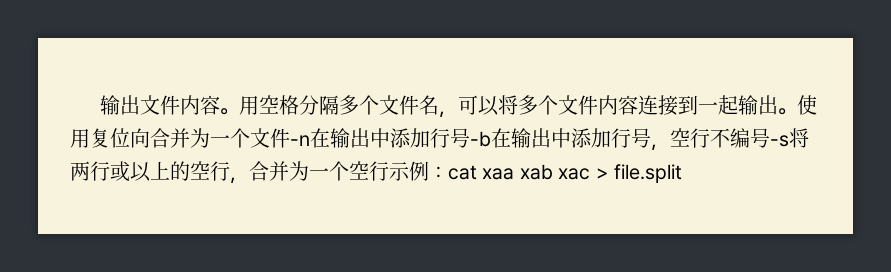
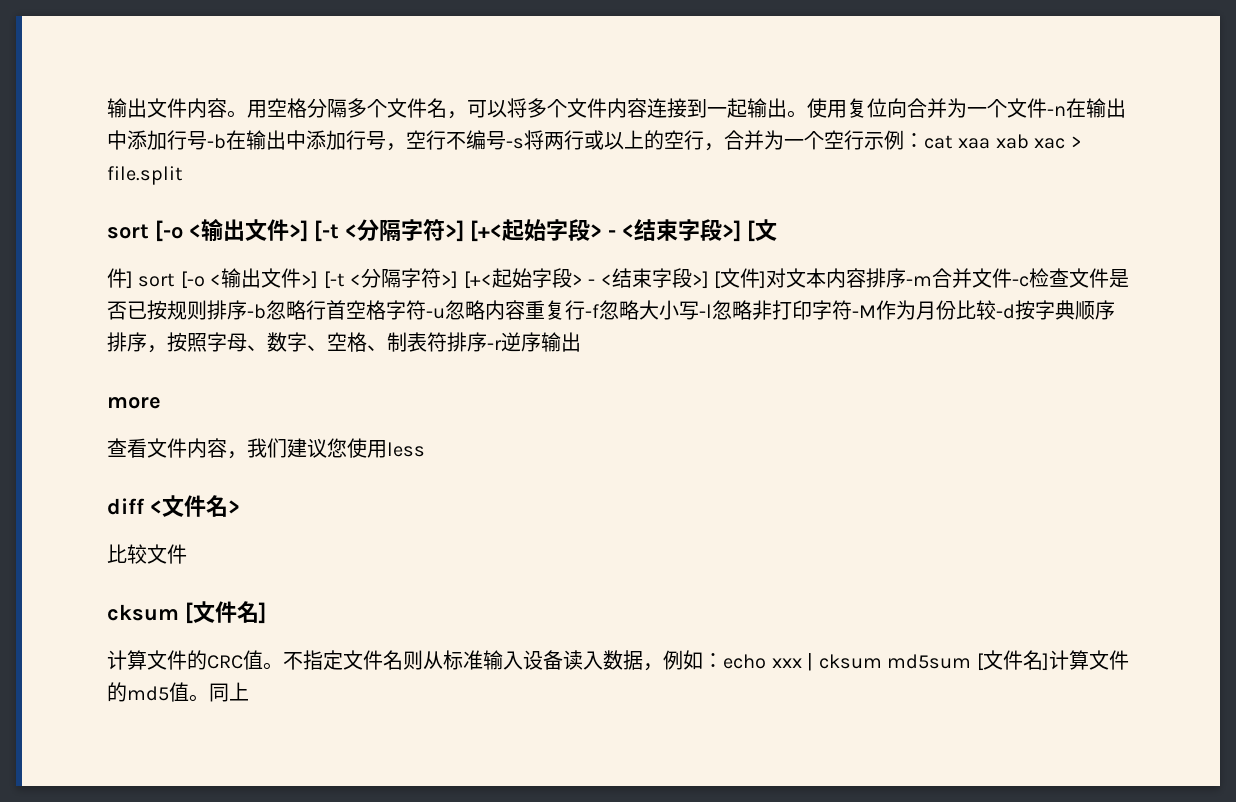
(682, 173) none -> [107,219,777,242] [107,268,1129,289] [107,300,1115,320] [107,332,581,353] [107,397,161,409] [107,438,425,459] [107,495,240,517] [107,544,187,564] [107,601,266,624] [107,650,1129,671] [107,682,249,702] // sort [-o <输出文件>] [-t <分隔字符>] [+<起始字段> - <结束字段>] [文 // 件] sort [-o <输出文件>] [-t <分隔字符>] [+<起始字段> - <结束字段>] [文件]对文本内容排序-m合并文件-c检查文件是否已按规则排序-b忽略行首空格字符-u忽略内容重复行-f忽略大小写-l忽略非打印字符-M作为月份比较-d按字典顺序排序，按照字母、数字、空格、制表符排序-r逆序输出 // more // 查看文件内容，我们建议您使用less // diff <文件名> // 比较文件 // cksum [文件名] // 计算文件的CRC值。不指定文件名则从标准输入设备读入数据，例如：echo xxx | cksum md5sum [文件名]计算文件的md5值。同上

